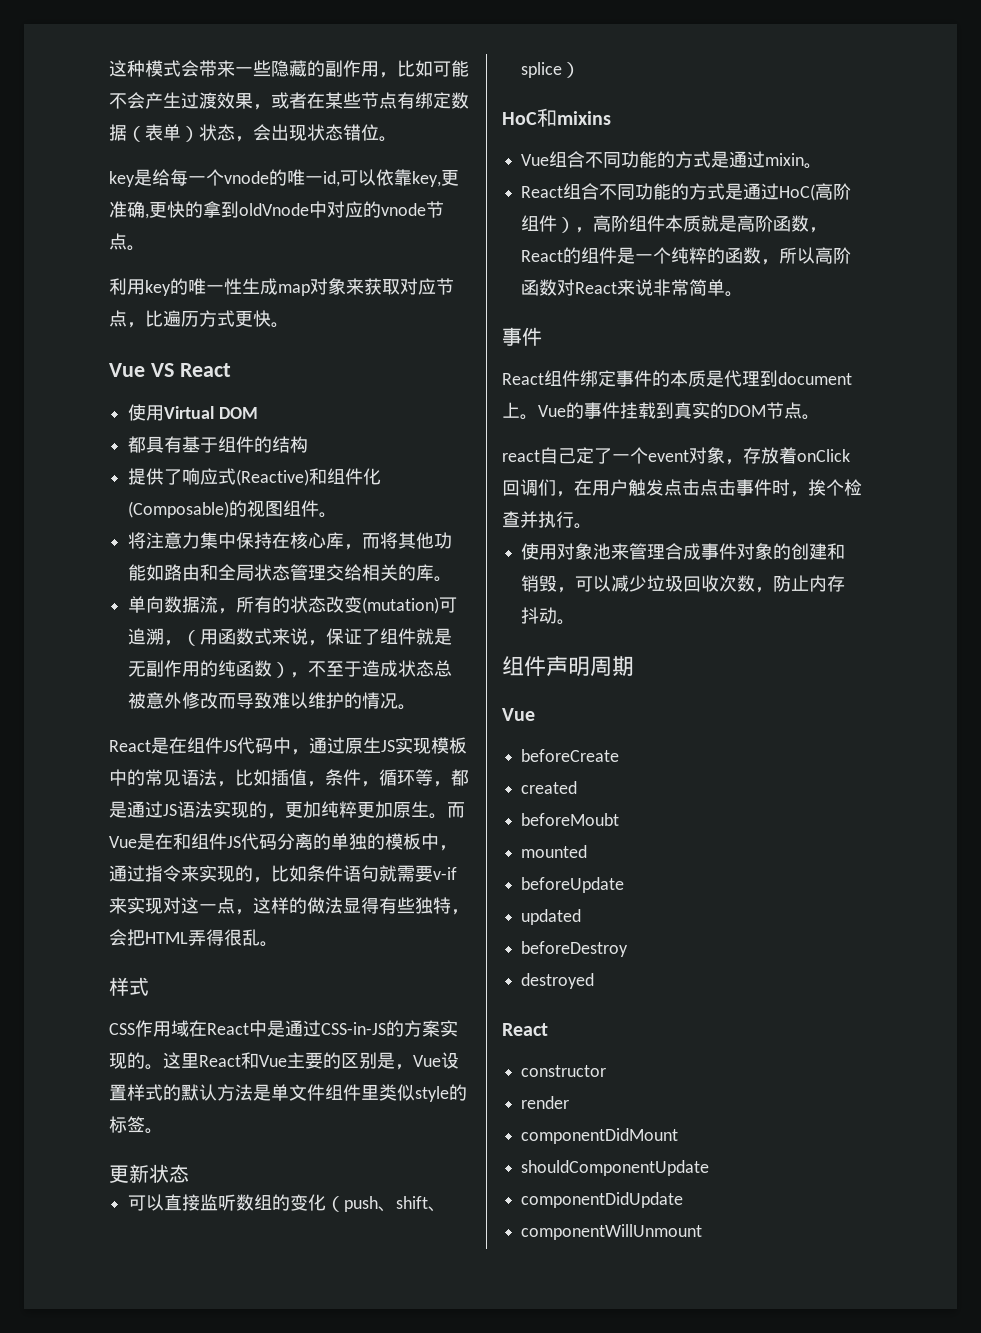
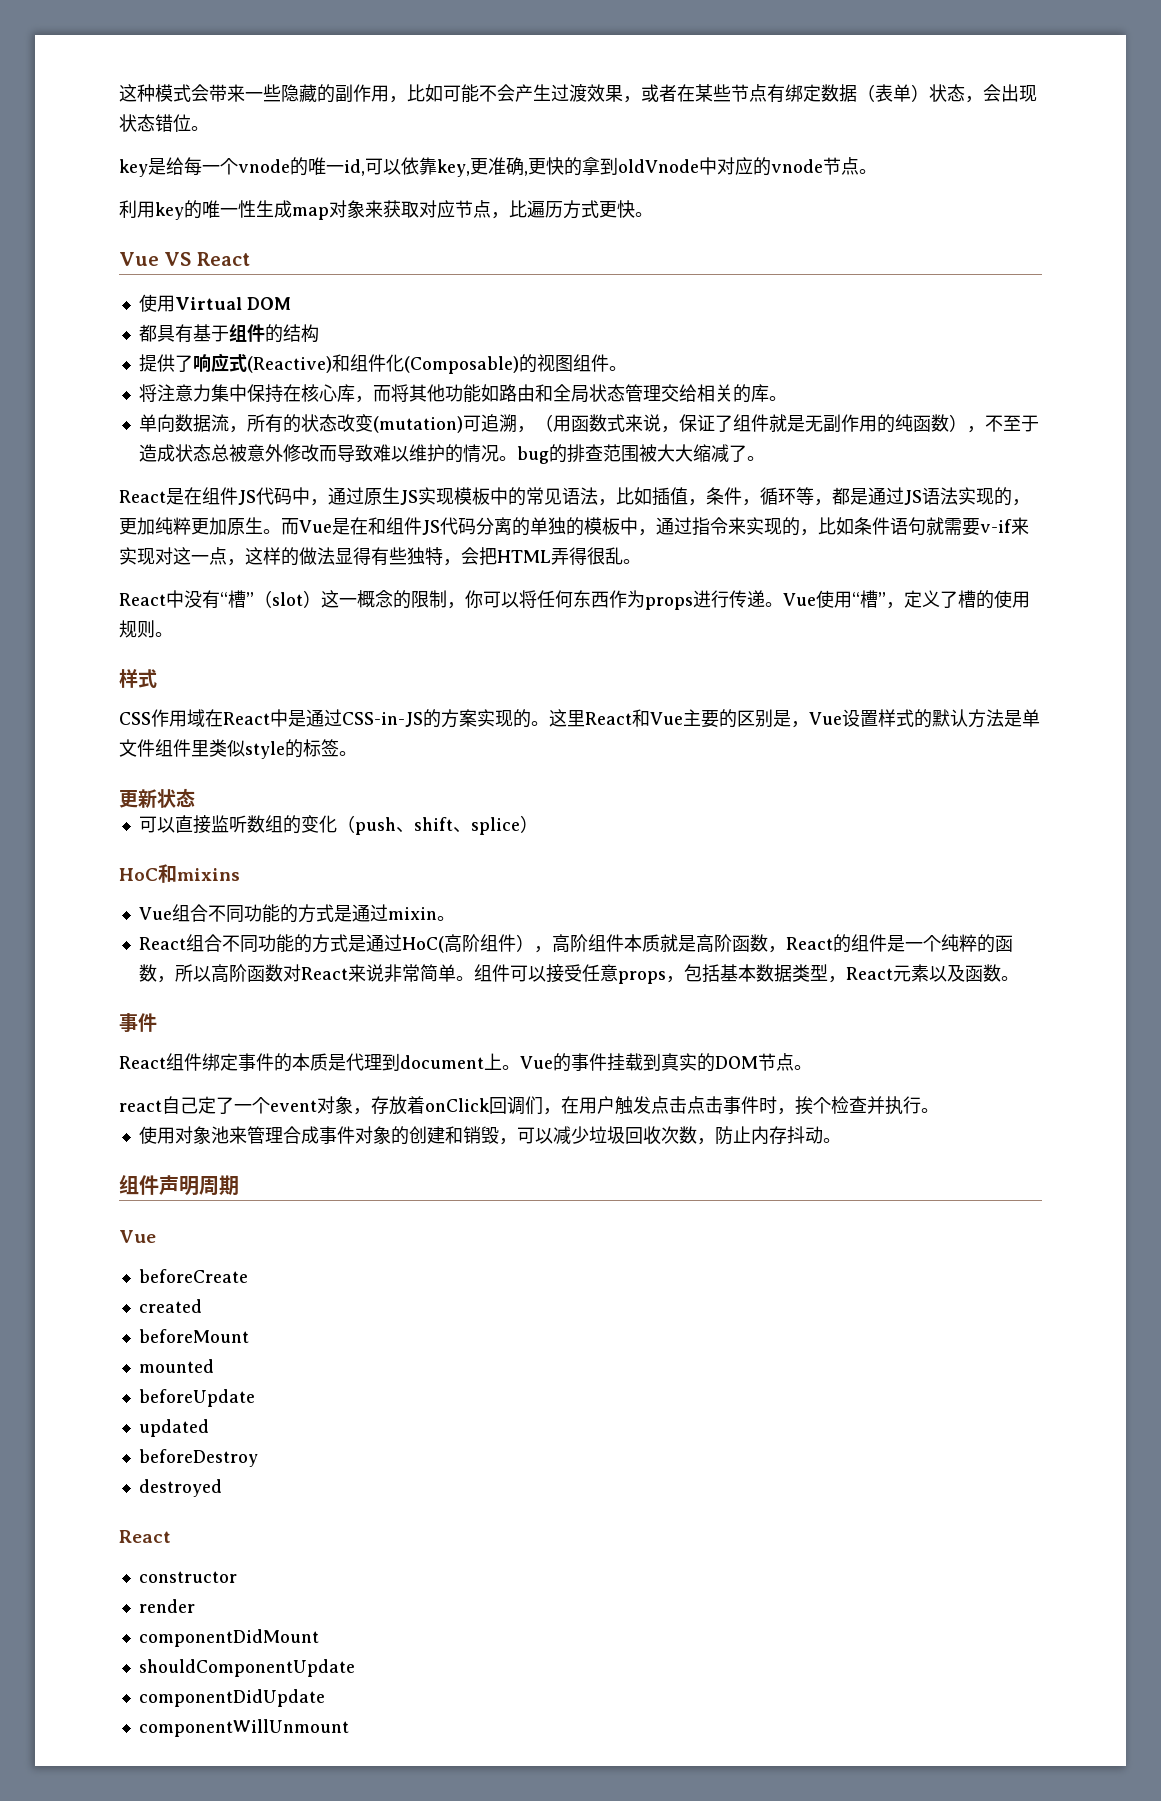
(417, 707) none -> [516,444,765,464] bug的排查范围被大大缩减了。
(278, 944) none -> [119,590,1030,610] [119,620,173,638] // React中没有“槽”（slot）这一概念的限制，你可以将任何东西作为props进行传递。Vue使用“槽”，定义了槽的使用规则。
(744, 294) none -> [473,964,1019,984] 组件可以接受任意props，包括基本数据类型，React元素以及函数。
[521,813,620,826] beforeMoubt -> [138,1329,249,1343] beforeMount

